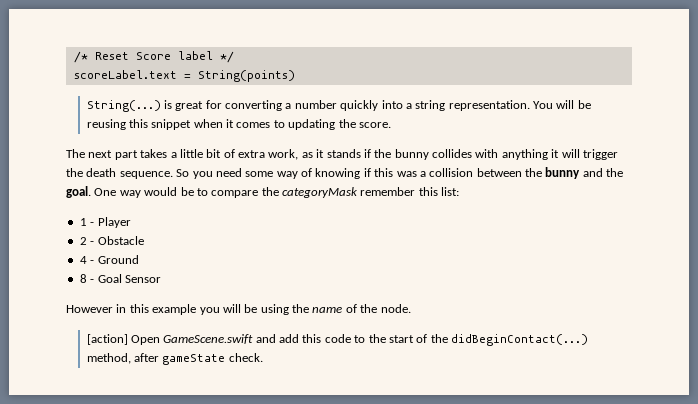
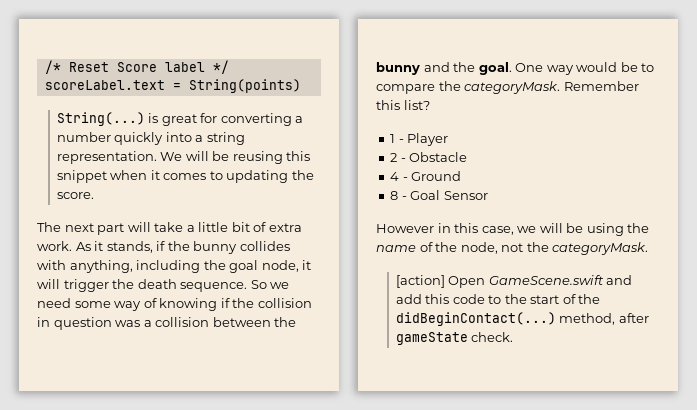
[533,101,554,109] You -> [160,152,183,161] We
[140,149,168,158] takes -> [127,222,184,232] will take
[268,149,361,160] work, as it stands -> [37,241,153,253] work. As it stands,
[501,149,548,160] anything -> [69,260,299,273] anything, including the goal node,
[192,171,213,179] you -> [270,282,290,289] we
[374,168,394,177] this -> [232,298,312,308] [37,317,112,330] the collision in question
[282,187,460,198] categoryMask remember this list: -> [464,81,639,94] [376,100,430,110] categoryMask. Remember this list?
[152,304,220,315] example you -> [481,226,537,235] case, we
[380,304,411,313] node. -> [460,242,649,255] node, not the categoryMask.

